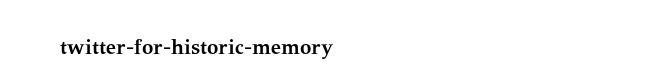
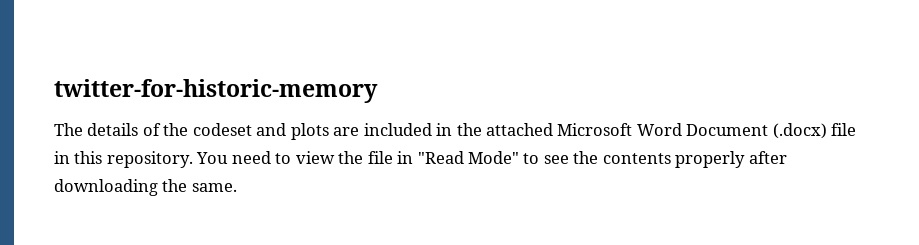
(333, 49) none -> [54,123,857,140] [54,151,787,168] [54,179,237,196] // The details of the codeset and plots are included in the attached Microsoft Word Document (.docx) file in this repository. You need to view the file in "Read Mode" to see the contents properly after downloading the same.

